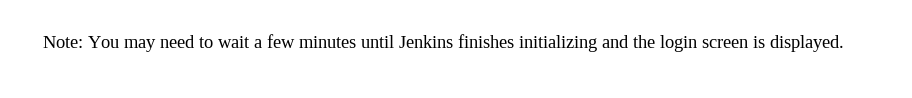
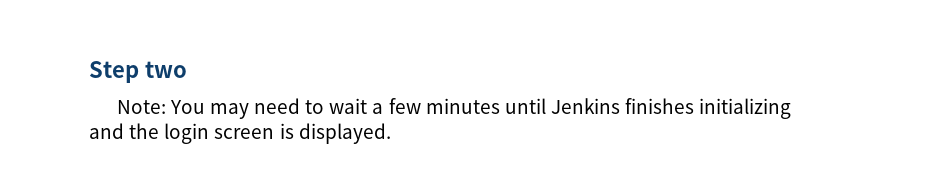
(43, 42) none -> [89,61,187,83] Step two //

